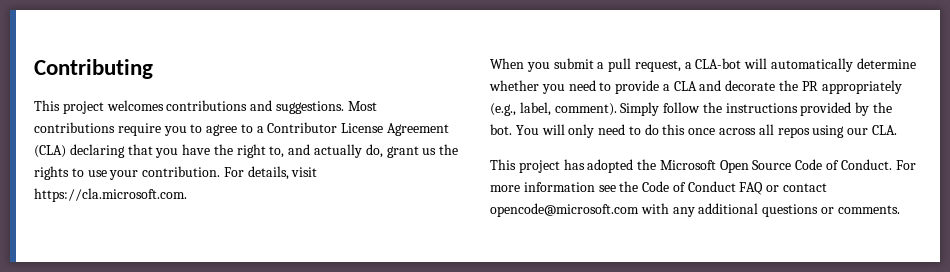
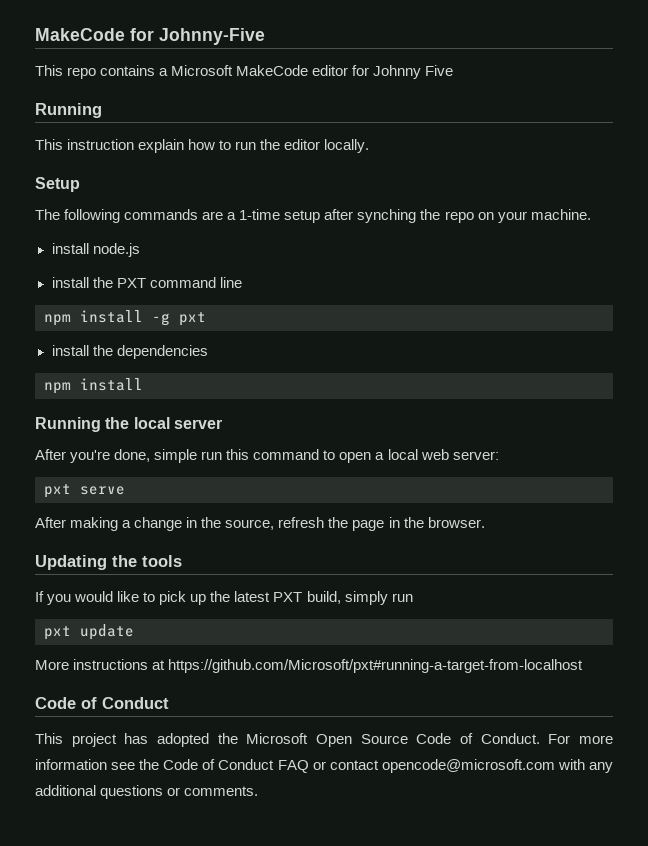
[34,59,153,79] [34,100,377,114] [34,122,450,136] [34,144,459,158] [34,166,318,180] [34,188,187,202] [490,58,916,72] [489,80,902,94] [490,102,893,116] [490,124,897,138] Contributing // This project welcomes contributions and suggestions. Most contributions require you to agree to a Contributor License Agreement (CLA) declaring that you have the right to, and actually do, grant us the rights to use your contribution. For details, visit https://cla.microsoft.com. // When you submit a pull request, a CLA-bot will automatically determine whether you need to provide a CLA and decorate the PR appropriately (e.g., label, comment). Simply follow the instructions provided by the bot. You will only need to do this once across all repos using our CLA. -> [35,28,265,45] [35,65,454,79] [35,103,102,118] [35,139,370,153] [35,177,80,192] [35,209,591,223] [51,243,140,257] [51,277,242,288] [44,310,206,326] [51,345,208,359] [44,378,143,394] [35,417,222,432] [35,449,499,463] [44,484,125,498] [35,517,485,531] [35,555,182,570] [35,591,413,605] [44,624,134,640] [35,659,584,673] [35,697,169,709] MakeCode for Johnny-Five // This repo contains a Microsoft MakeCode editor for Johnny Five // Running // This instruction explain how to run the editor locally. // Setup // The following commands are a 1-time setup after synching the repo on your machine. // install node.js // install the PXT command line // npm install -g pxt // install the dependencies // npm install // Running the local server // After you're done, simple run this command to open a local web server: // pxt serve // After making a change in the source, refresh the page in the browser. // Updating the tools // If you would like to pick up the latest PXT build, simply run // pxt update // More instructions at https://github.com/Microsoft/pxt#running-a-target-from-localhost // Code of Conduct

